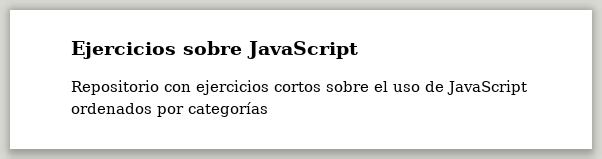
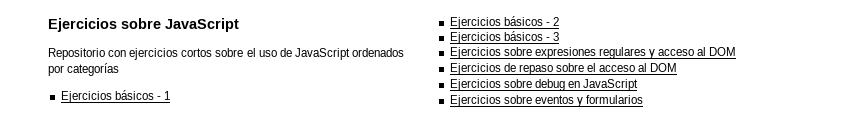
(268, 109) none -> [60,90,170,103] [449,16,559,29] [449,31,559,44] [449,47,737,59] [449,63,678,75] [449,79,639,91] [449,95,644,107] // Ejercicios básicos - 1 // Ejercicios básicos - 2 // Ejercicios básicos - 3 // Ejercicios sobre expresiones regulares y acceso al DOM // Ejercicios de repaso sobre el acceso al DOM // Ejercicios sobre debug en JavaScript // Ejercicios sobre eventos y formularios

